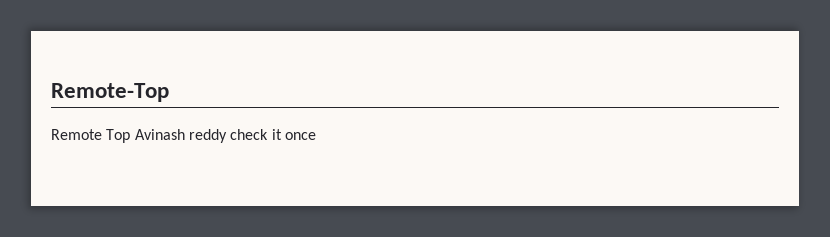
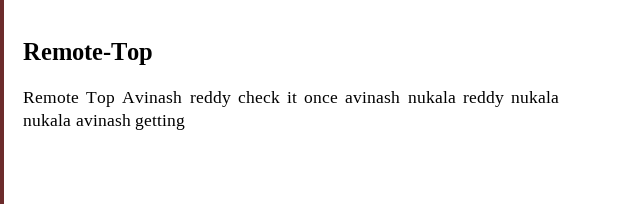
(316, 136) none -> [345,91,559,107] [23,114,186,130] avinash nukala reddy nukala nukala avinash getting

